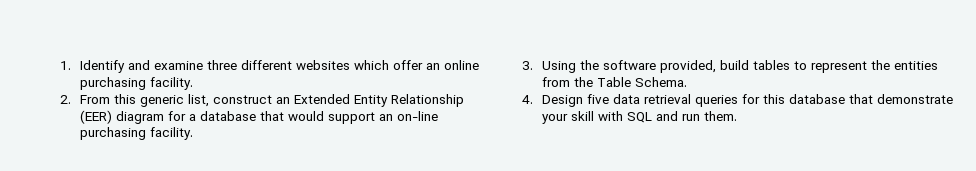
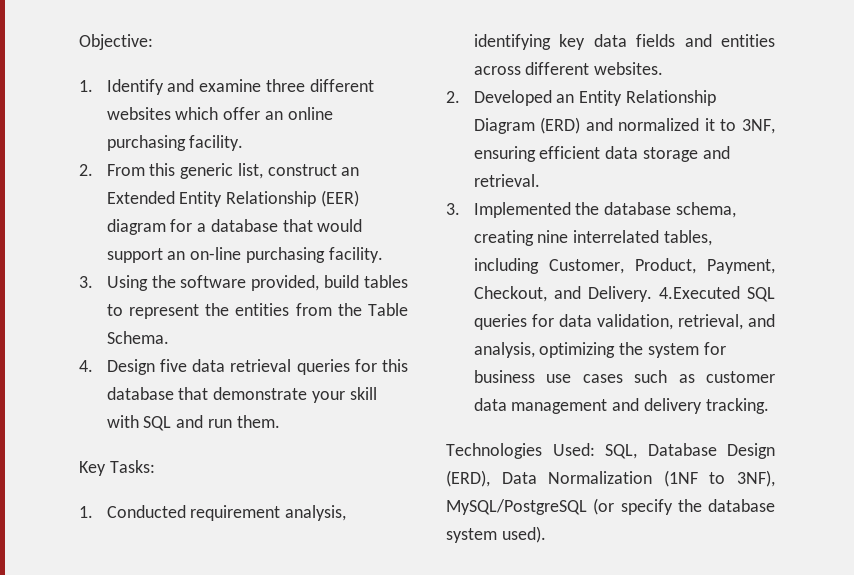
(60, 65) none -> [79,34,153,50] Objective: //
(738, 116) none -> [79,460,155,476] [79,505,347,521] [473,34,775,50] [473,62,664,75] [446,90,716,106] [473,117,775,134] [473,146,730,162] [473,174,540,187] [446,202,736,218] [473,230,712,246] [473,258,775,274] [473,286,775,302] [473,314,775,330] [473,342,726,358] [473,370,775,383] [473,398,769,414] [446,443,775,459] [446,470,775,487] [446,498,775,515] [446,526,546,543] // Key Tasks: // 1. Conducted requirement analysis, identifying key data fields and entities across different websites. // 2. Developed an Entity Relationship Diagram (ERD) and normalized it to 3NF, ensuring efficient data storage and retrieval. // 3. Implemented the database schema, creating nine interrelated tables, including Customer, Product, Payment, Checkout, and Delivery. 4.Executed SQL queries for data validation, retrieval, and analysis, optimizing the system for business use cases such as customer data management and delivery tracking. // Technologies Used: SQL, Database Design (ERD), Data Normalization (1NF to 3NF), MySQL/PostgreSQL (or specify the database system used).

